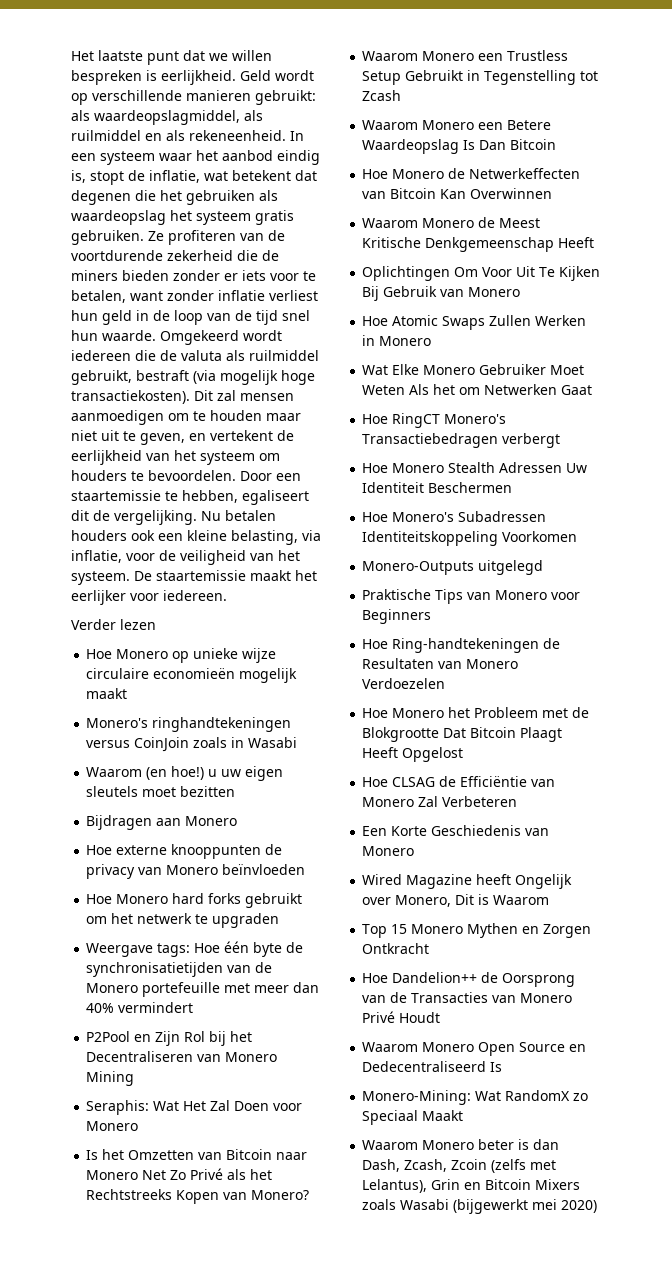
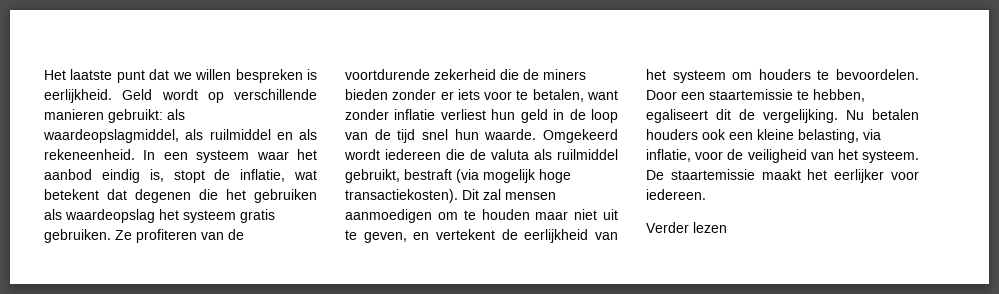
[86,648,277,663] [86,668,298,683] [86,688,128,699] [86,717,292,732] [86,737,298,752] [86,766,284,781] [86,786,236,797] [86,815,238,830] [86,844,283,859] [86,864,306,879] [86,893,303,908] [86,913,280,928] [86,941,304,957] [86,962,273,977] [86,982,320,997] [86,1002,194,1013] [86,1031,253,1046] [86,1051,278,1062] [86,1071,135,1086] [86,1100,303,1115] [86,1121,139,1131] [86,1149,308,1160] [86,1168,273,1180] [86,1189,310,1204] [362,50,569,61] [362,70,599,85] [362,90,402,101] [362,120,552,130] [362,139,557,154] [362,168,581,179] [362,188,553,199] [362,217,541,228] [362,237,595,252] [362,266,601,281] [362,286,521,301] [362,315,587,330] [362,335,432,346] [362,364,585,375] [362,384,593,395] [362,413,507,428] [362,433,561,448] [362,462,588,473] [362,482,513,493] [362,511,547,522] [362,531,578,546] [362,560,544,575] [362,589,581,604] [362,609,432,624] [362,638,561,653] [362,658,519,669] [362,678,446,689] [362,707,590,718] [362,727,563,742] [362,747,464,762] [362,776,556,787] [362,796,518,807] [362,825,550,836] [362,846,415,856] [362,874,573,889] [362,894,550,907] [362,923,592,938] [362,943,430,954] [362,972,576,987] [362,992,573,1003] [362,1011,441,1023] [362,1042,587,1056] [362,1061,503,1072] [362,1090,589,1105] [362,1110,464,1125] [362,1139,560,1150] [362,1159,557,1173] [362,1179,581,1193] [362,1199,598,1214] // Hoe Monero op unieke wijze circulaire economieën mogelijk maakt // Monero's ringhandtekeningen versus CoinJoin zoals in Wasabi // Waarom (en hoe!) u uw eigen sleutels moet bezitten // Bijdragen aan Monero // Hoe externe knooppunten de privacy van Monero beïnvloeden // Hoe Monero hard forks gebruikt om het netwerk te upgraden // Weergave tags: Hoe één byte de synchronisatietijden van de Monero portefeuille met meer dan 40% vermindert // P2Pool en Zijn Rol bij het Decentraliseren van Monero Mining // Seraphis: Wat Het Zal Doen voor Monero // Is het Omzetten van Bitcoin naar Monero Net Zo Privé als het Rechtstreeks Kopen van Monero? // Waarom Monero een Trustless Setup Gebruikt in Tegenstelling tot Zcash // Waarom Monero een Betere Waardeopslag Is Dan Bitcoin // Hoe Monero de Netwerkeffecten van Bitcoin Kan Overwinnen // Waarom Monero de Meest Kritische Denkgemeenschap Heeft // Oplichtingen Om Voor Uit Te Kijken Bij Gebruik van Monero // Hoe Atomic Swaps Zullen Werken in Monero // Wat Elke Monero Gebruiker Moet Weten Als het om Netwerken Gaat // Hoe RingCT Monero's Transactiebedragen verbergt // Hoe Monero Stealth Adressen Uw Identiteit Beschermen // Hoe Monero's Subadressen Identiteitskoppeling Voorkomen // Monero-Outputs uitgelegd // Praktische Tips van Monero voor Beginners // Hoe Ring-handtekeningen de Resultaten van Monero Verdoezelen // Hoe Monero het Probleem met de Blokgrootte Dat Bitcoin Plaagt Heeft Opgelost // Hoe CLSAG de Efficiëntie van Monero Zal Verbeteren // Een Korte Geschiedenis van Monero // Wired Magazine heeft Ongelijk over Monero, Dit is Waarom // Top 15 Monero Mythen en Zorgen Ontkracht // Hoe Dandelion++ de Oorsprong van de Transacties van Monero Privé Houdt // Waarom Monero Open Source en Dedecentraliseerd Is // Monero-Mining: Wat RandomX zo Speciaal Maakt // Waarom Monero beter is dan Dash, Zcash, Zcoin (zelfs met Lelantus), Grin en Bitcoin Mixers zoals Wasabi (bijgewerkt mei 2020) -> (727, 227) none

